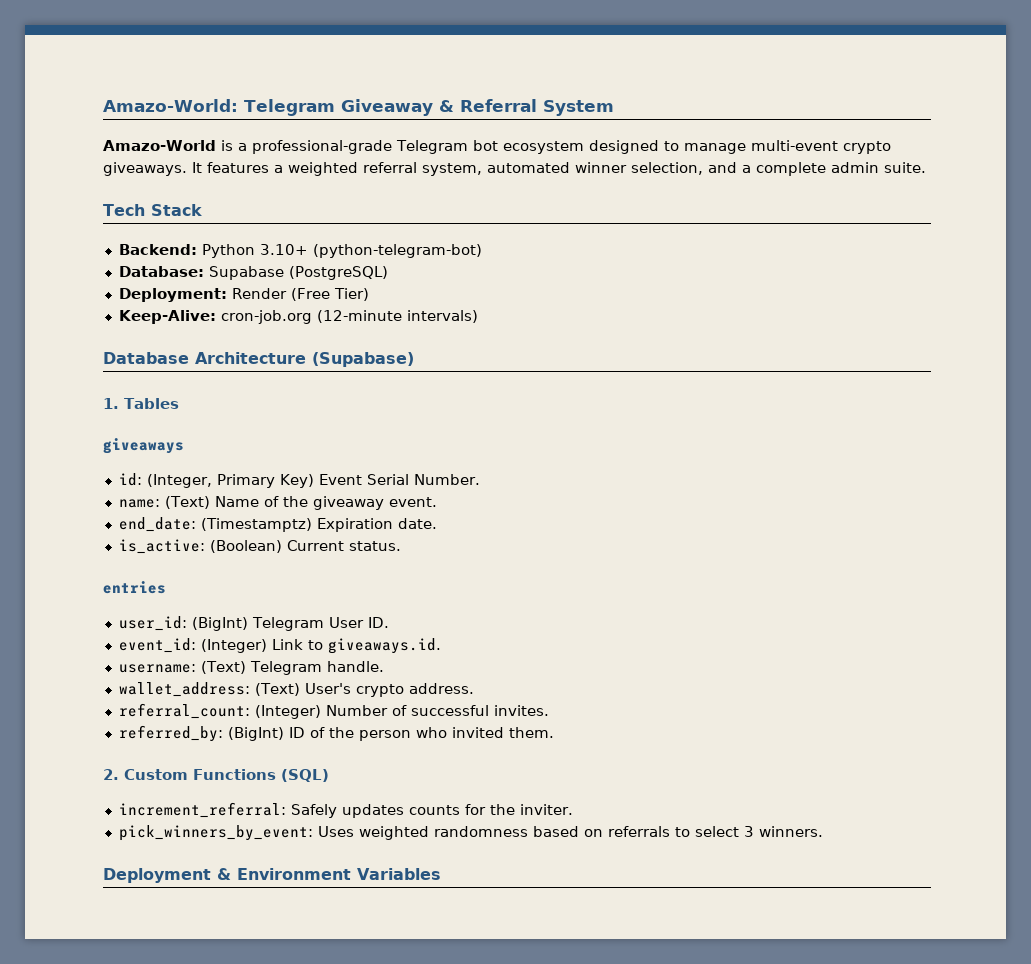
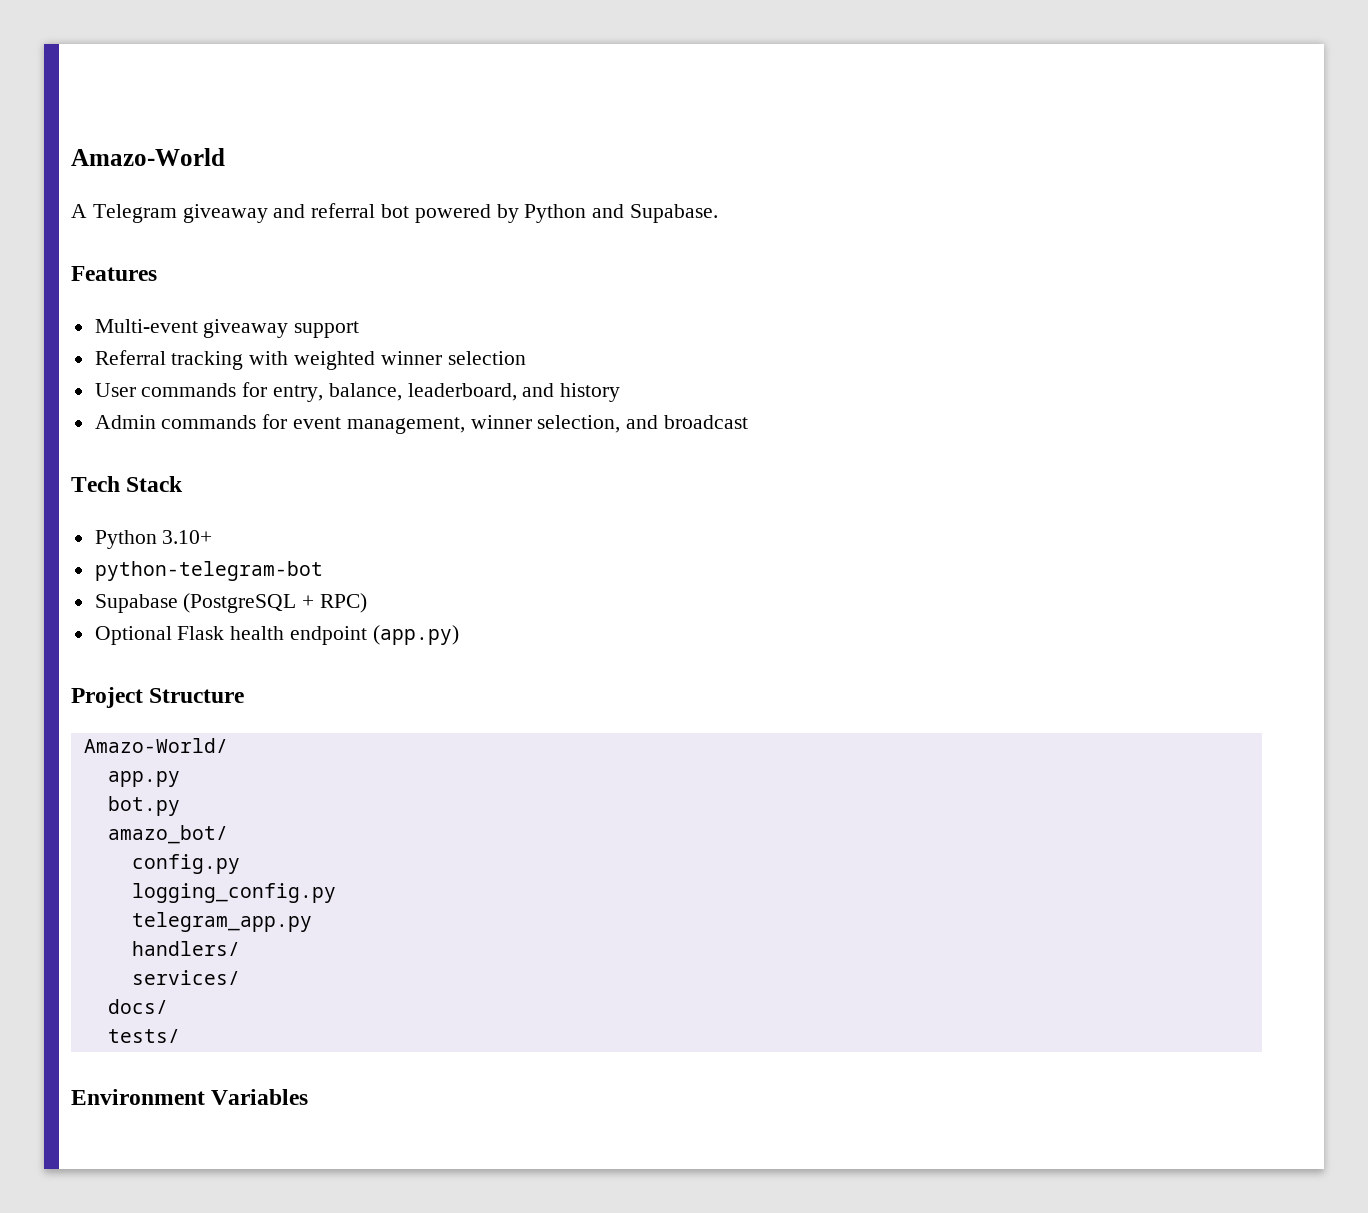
[103,99,614,116] [103,140,891,154] [103,162,926,176] Amazo-World: Telegram Giveaway & Referral System // Amazo-World is a professional-grade Telegram bot ecosystem designed to manage multi-event crypto giveaways. It features a weighted referral system, automated winner selection, and a complete admin suite. -> [71,148,225,166] [71,203,719,223] [71,266,157,281] [94,319,360,338] [94,350,526,370] [94,382,621,402] [94,414,749,434] Amazo-World // A Telegram giveaway and referral bot powered by Python and Supabase. // Features // Multi-event giveaway support // Referral tracking with weighted winner selection // User commands for entry, balance, leaderboard, and history // Admin commands for event management, winner selection, and broadcast
[118,244,197,255] Backend: -> (184, 484) none
[312,244,482,258] [118,266,388,280] [118,288,369,302] [118,310,478,324] [103,352,414,367] [103,398,179,409] [103,438,184,454] [118,473,480,488] [118,496,437,510] [118,517,437,532] [118,539,401,554] [103,581,166,594] [118,616,389,631] [118,638,441,654] [118,661,384,675] [118,682,474,697] [118,703,549,719] [118,725,554,742] [103,769,329,782] [118,802,573,818] [118,825,823,841] [103,868,231,883] (python-telegram-bot) // Database: Supabase (PostgreSQL) // Deployment: Render (Free Tier) // Keep-Alive: cron-job.org (12-minute intervals) // Database Architecture (Supabase) // 1. Tables // giveaways // id: (Integer, Primary Key) Event Serial Number. // name: (Text) Name of the giveaway event. // end_date: (Timestamptz) Expiration date. // is_active: (Boolean) Current status. // entries // user_id: (BigInt) Telegram User ID. // event_id: (Integer) Link to giveaways.id. // username: (Text) Telegram handle. // wallet_address: (Text) User's crypto address. // referral_count: (Integer) Number of successful invites. // referred_by: (BigInt) ID of the person who invited them. // 2. Custom Functions (SQL) // increment_referral: Safely updates counts for the inviter. // pick_winners_by_event: Uses weighted randomness based on referrals to select 3 winners. // Deployment & -> [94,561,323,581] [94,593,368,613] [94,625,459,645] [71,687,245,708] [83,738,228,753] [107,771,180,787] [107,796,180,816] [107,825,228,844] [131,854,240,874] [131,883,336,903] [131,912,312,932] [131,941,240,956] [131,970,240,985] [107,999,168,1014] [107,1029,180,1043] // python-telegram-bot // Supabase (PostgreSQL + RPC) // Optional Flask health endpoint (app.py) // Project Structure // Amazo-World/ // app.py // bot.py // amazo_bot/ // config.py // logging_config.py // telegram_app.py // handlers/ // services/ // docs/ // tests/ //

